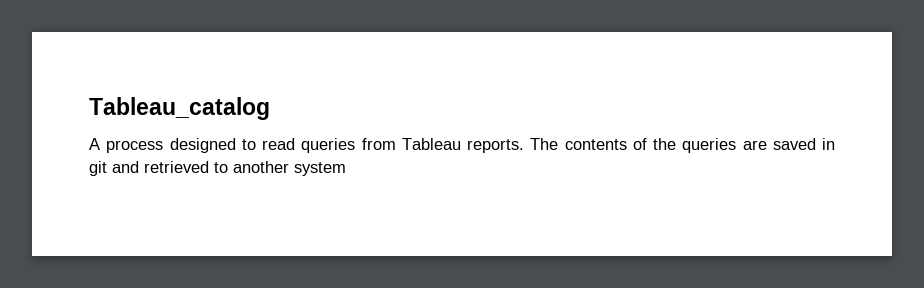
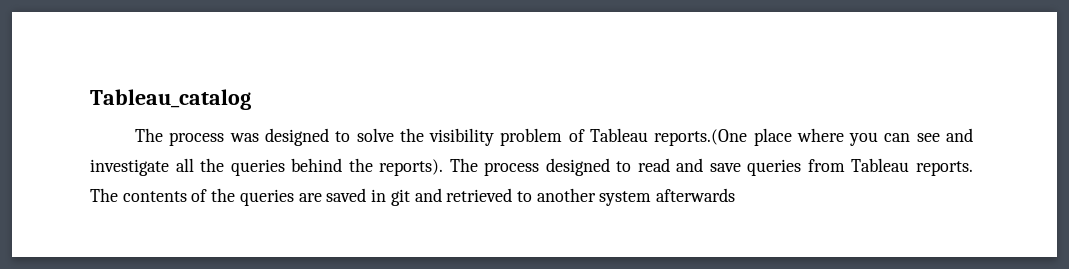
[89,138,100,150] A -> [135,128,974,146] [90,158,478,176] The process was designed to solve the visibility problem of Tableau reports.(One place where you can see and investigate all the queries behind the reports). The
(295, 144) none -> [676,158,741,172] and save
(346, 169) none -> [656,188,736,202] afterwards

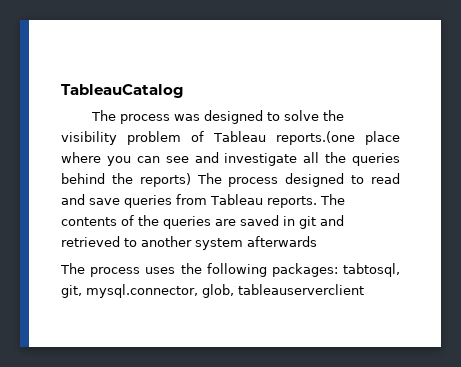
[90,89,251,110] Tableau_catalog -> [61,84,184,98] TableauCatalog
[654,129,748,146] reports.(One -> [275,131,355,145] reports.(one
[379,159,444,176] reports). -> [139,173,191,187] reports)
(736, 195) none -> [60,263,400,277] [61,284,364,298] // The process uses the following packages: tabtosql, git, mysql.connector, glob, tableauserverclient

